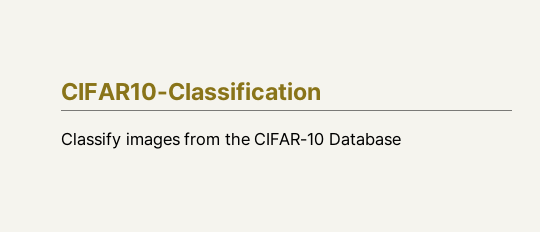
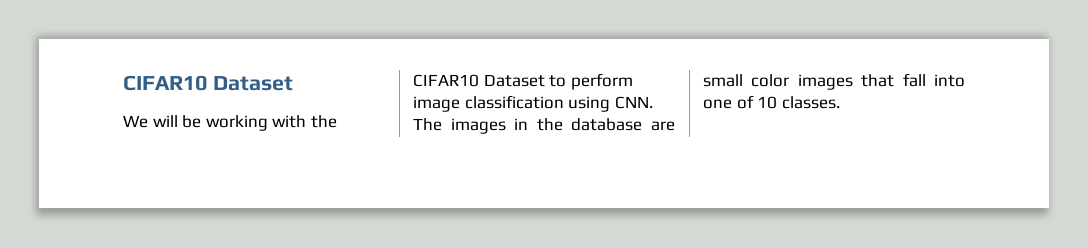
[61,82,321,101] [61,132,401,149] CIFAR10-Classification // Classify images from the CIFAR-10 Database -> [123,75,293,91] [123,115,337,131] [413,73,633,90] [413,95,653,112] [413,118,675,134] [703,73,965,90] [703,95,840,109] CIFAR10 Dataset // We will be working with the CIFAR10 Dataset to perform image classification using CNN. The images in the database are small color images that fall into one of 10 classes.

